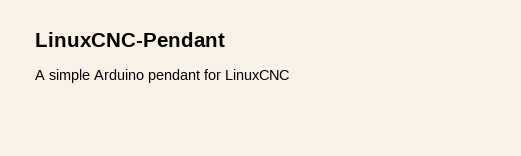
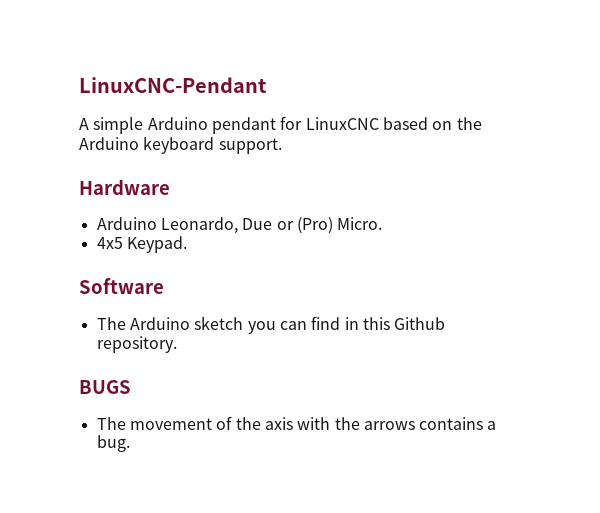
(289, 74) none -> [382,117,482,130] [79,136,282,154] [79,179,170,195] [96,217,383,234] [96,236,187,253] [79,278,164,294] [96,316,446,334] [96,336,177,353] [79,380,131,394] [96,416,497,430] [96,435,130,452] based on the Arduino keyboard support. // Hardware // Arduino Leonardo, Due or (Pro) Micro. // 4x5 Keypad. // Software // The Arduino sketch you can find in this Github repository. // BUGS // The movement of the axis with the arrows contains a bug.

